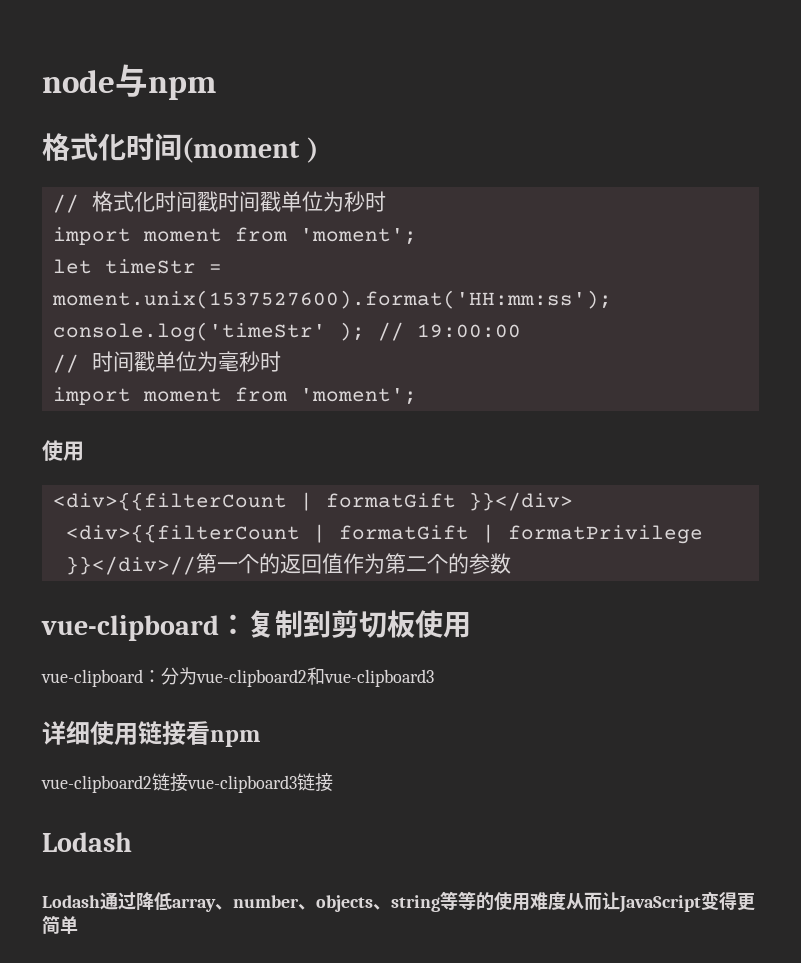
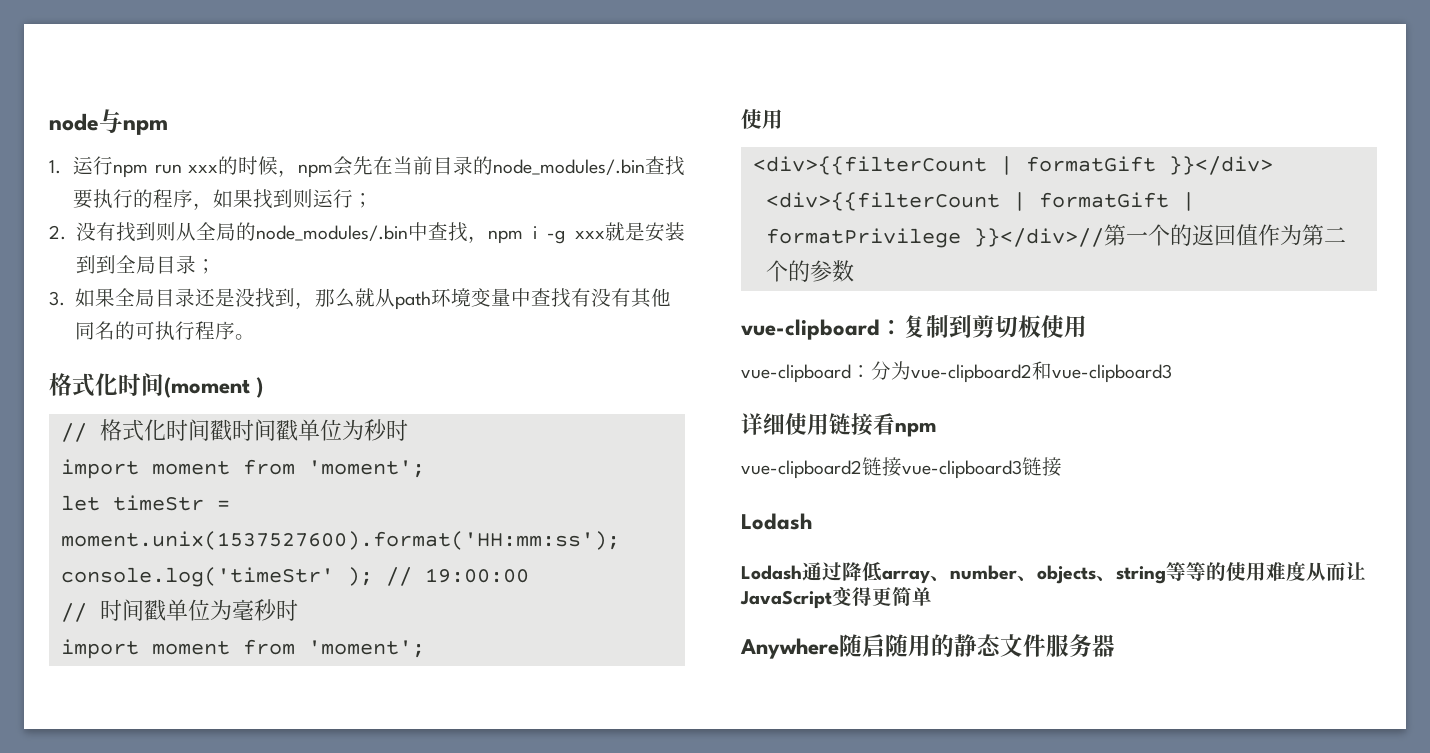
(216, 88) none -> [49,156,685,178] [73,189,374,210] [49,222,686,244] [75,255,216,274] [49,288,671,310] [74,321,255,341] // 1.运行npm run xxx的时候，npm会先在当前目录的node_modules/.bin查找要执行的程序，如果找到则运行； // 2.没有找到则从全局的node_modules/.bin中查找，npm i -g xxx就是安装到到全局目录； // 3.如果全局目录还是没找到，那么就从path环境变量中查找有没有其他同名的可执行程序。
(78, 925) none -> [740,634,1115,659] // Anywhere随启随用的静态文件服务器

